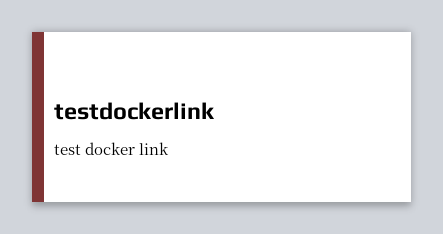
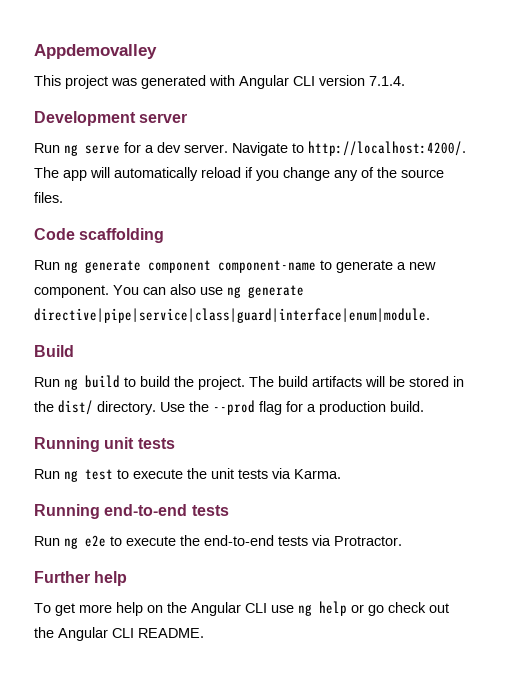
[54,102,215,120] [54,142,170,155] testdockerlink // test docker link -> [34,44,157,59] [34,75,405,89] [34,111,188,126] [34,141,466,156] [34,167,444,181] [34,192,63,203] [34,228,165,243] [34,260,436,273] [34,284,304,298] [34,308,430,323] [34,345,74,357] [34,375,464,390] [34,400,424,415] [34,437,175,452] [34,468,341,482] [34,504,229,519] [34,535,402,549] [34,571,128,586] [34,601,449,616] [34,627,204,641] Appdemovalley // This project was generated with Angular CLI version 7.1.4. // Development server // Run ng serve for a dev server. Navigate to http://localhost:4200/. The app will automatically reload if you change any of the source files. // Code scaffolding // Run ng generate component component-name to generate a new component. You can also use ng generate directive|pipe|service|class|guard|interface|enum|module. // Build // Run ng build to build the project. The build artifacts will be stored in the dist/ directory. Use the --prod flag for a production build. // Running unit tests // Run ng test to execute the unit tests via Karma. // Running end-to-end tests // Run ng e2e to execute the end-to-end tests via Protractor. // Further help // To get more help on the Angular CLI use ng help or go check out the Angular CLI README.

